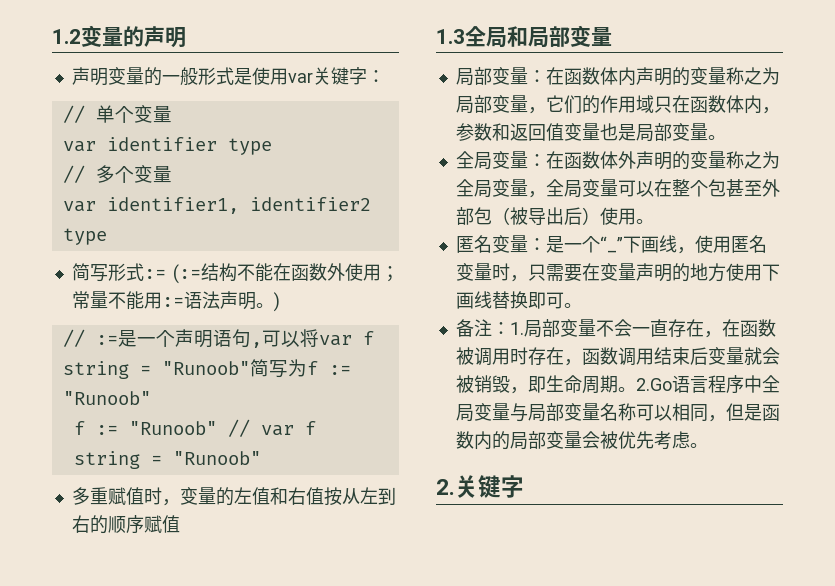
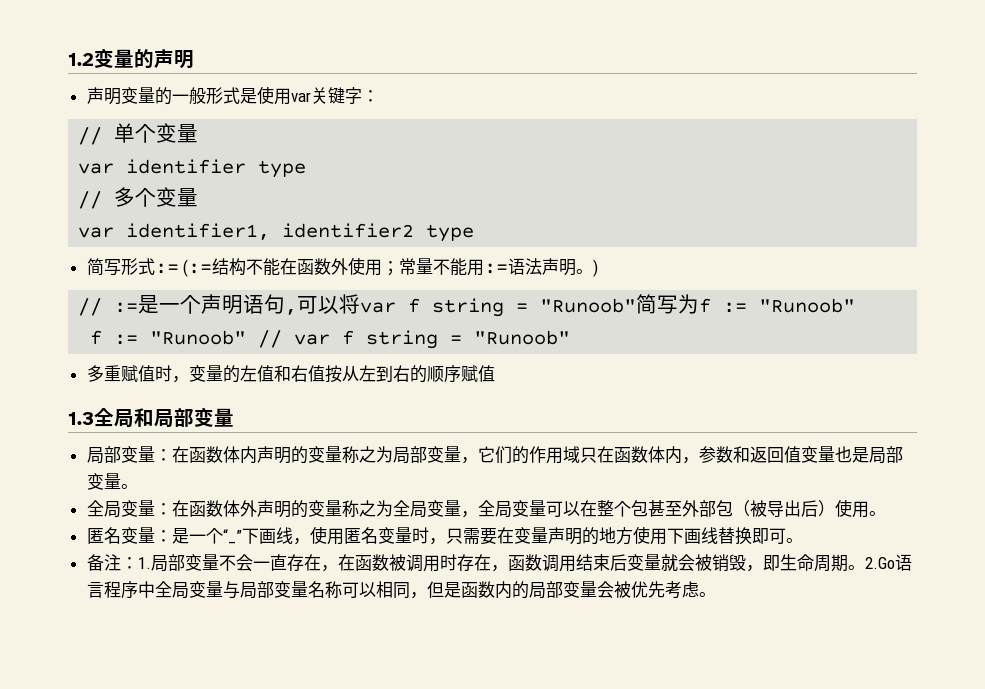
[436,475,524,498] // 2.关键字 -> (716, 594) none

